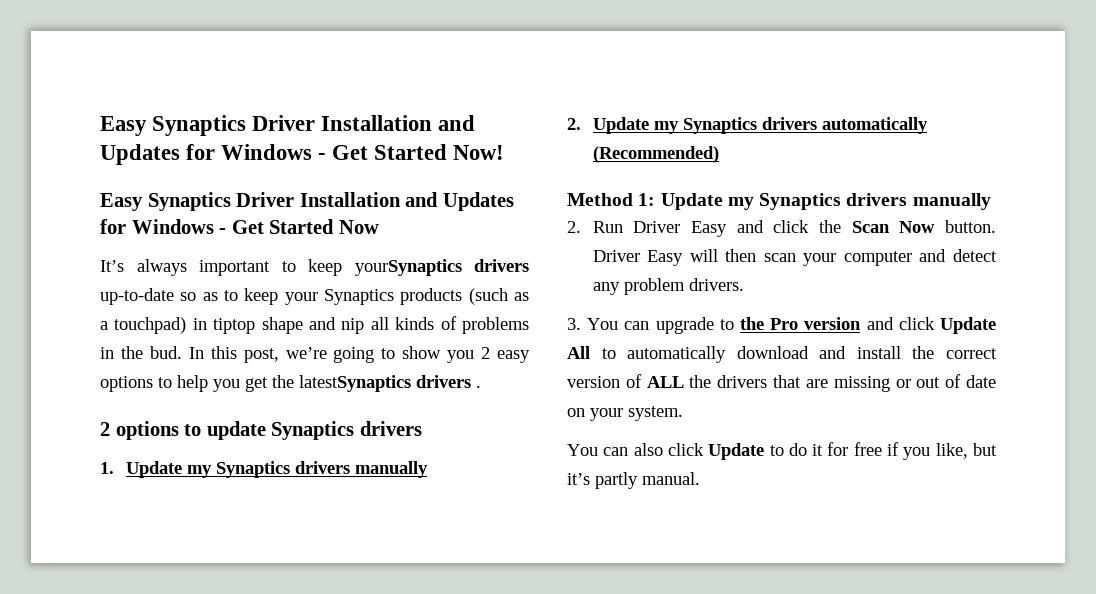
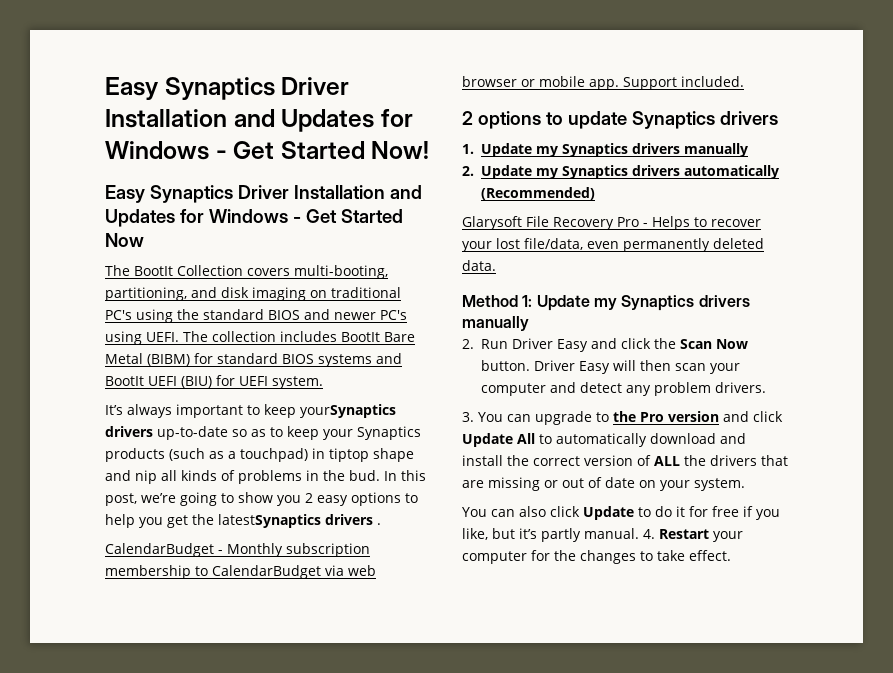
(379, 227) none -> [105,265,388,279] [105,287,401,301] [105,309,407,323] [105,331,415,345] [105,353,402,367] [105,375,323,389] // The BootIt Collection covers multi-booting, partitioning, and disk imaging on traditional PC's using the standard BIOS and newer PC's using UEFI. The collection includes BootIt Bare Metal (BIBM) for standard BIOS systems and BootIt UEFI (BIU) for UEFI system.
(481, 386) none -> [105,543,370,557] [105,565,376,579] [462,76,744,90] // CalendarBudget - Monthly subscription membership to CalendarBudget via web browser or mobile app. Support included.
(719, 154) none -> [462,216,761,230] [462,238,764,252] [462,260,496,271] // Glarysoft File Recovery Pro - Helps to recover your lost file/data, even permanently deleted data.
(700, 478) none -> [643,529,743,542] [462,550,731,564] 4. Restart your computer for the changes to take effect.

